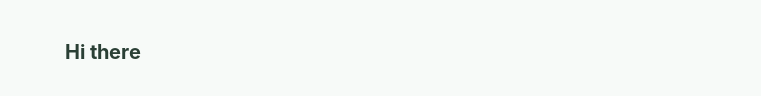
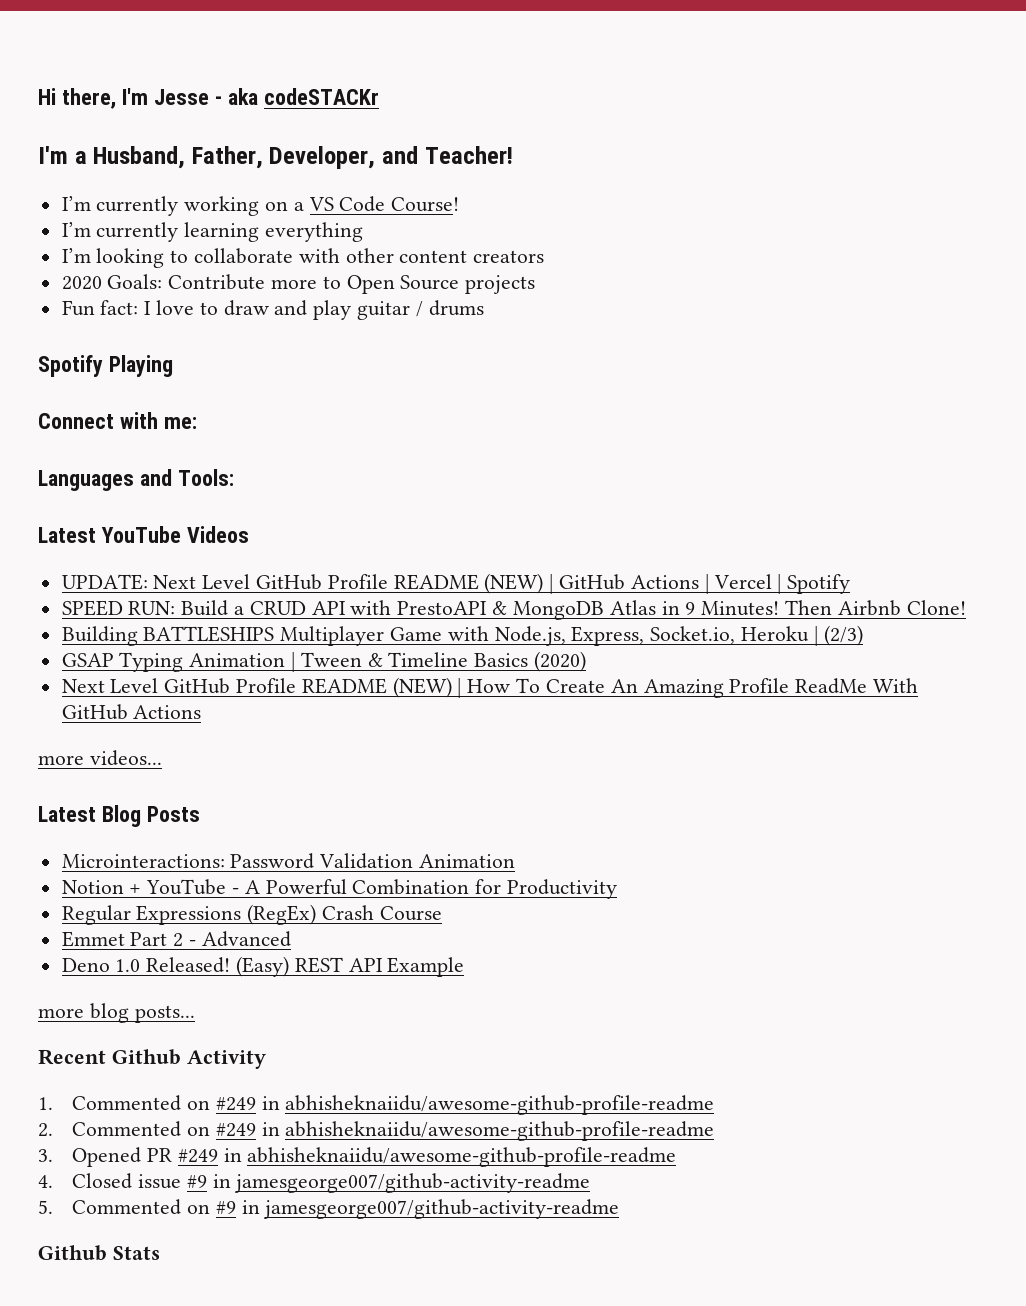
[90,44,142,59] there -> [61,88,379,109] [38,146,513,169] [61,196,460,216] [61,222,364,242] [61,248,545,268] [61,274,536,294] [61,300,484,320] [38,355,173,377] [38,412,197,429] [38,469,234,491] [38,526,249,543] [61,573,851,594] [61,600,966,620] [61,625,863,646] [61,651,587,672] [61,677,918,698] [61,704,202,720] [38,750,162,766] [38,805,200,827] [61,853,516,869] [61,879,618,899] [61,904,442,925] [61,931,291,947] [61,956,465,977] [38,1003,195,1023] [38,1049,266,1069] [38,1095,715,1115] [38,1121,715,1141] [38,1147,677,1167] [38,1173,591,1193] [38,1199,620,1219] [38,1245,160,1261] there, I'm Jesse - aka codeSTACKr // I'm a Husband, Father, Developer, and Teacher! // I’m currently working on a VS Code Course! // I’m currently learning everything // I’m looking to collaborate with other content creators // 2020 Goals: Contribute more to Open Source projects // Fun fact: I love to draw and play guitar / drums // Spotify Playing // Connect with me: // Languages and Tools: // Latest YouTube Videos // UPDATE: Next Level GitHub Profile README (NEW) | GitHub Actions | Vercel | Spotify // SPEED RUN: Build a CRUD API with PrestoAPI & MongoDB Atlas in 9 Minutes! Then Airbnb Clone! // Building BATTLESHIPS Multiplayer Game with Node.js, Express, Socket.io, Heroku | (2/3) // GSAP Typing Animation | Tween & Timeline Basics (2020) // Next Level GitHub Profile README (NEW) | How To Create An Amazing Profile ReadMe With GitHub Actions // more videos... // Latest Blog Posts // Microinteractions: Password Validation Animation // Notion + YouTube - A Powerful Combination for Productivity // Regular Expressions (RegEx) Crash Course // Emmet Part 2 - Advanced // Deno 1.0 Released! (Easy) REST API Example // more blog posts... // Recent Github Activity // 1. Commented on #249 in abhisheknaiidu/awesome-github-profile-readme // 2. Commented on #249 in abhisheknaiidu/awesome-github-profile-readme // 3. Opened PR #249 in abhisheknaiidu/awesome-github-profile-readme // 4. Closed issue #9 in jamesgeorge007/github-activity-readme // 5. Commented on #9 in jamesgeorge007/github-activity-readme // Github Stats

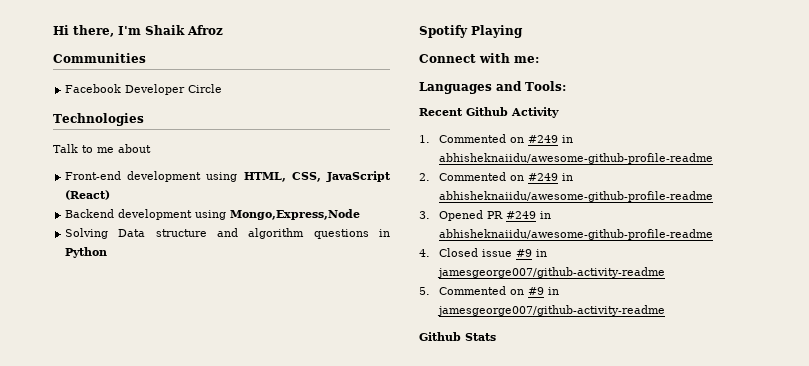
[153,88,379,105] [38,146,513,169] [61,196,460,216] [61,222,364,242] [61,248,545,268] [61,274,536,294] [61,300,484,320] Jesse - aka codeSTACKr // I'm a Husband, Father, Developer, and Teacher! // I’m currently working on a VS Code Course! // I’m currently learning everything // I’m looking to collaborate with other content creators // 2020 Goals: Contribute more to Open Source projects // Fun fact: I love to draw and play guitar / drums -> [145,25,223,35] [53,53,146,63] [65,84,223,95] [53,113,144,126] [53,144,151,153] [65,171,391,182] [65,190,111,200] [65,209,361,220] [65,228,390,239] [65,247,108,258] Shaik Afroz // Communities // Facebook Developer Circle // Technologies // Talk to me about // Front-end development using HTML, CSS, JavaScript (React) // Backend development using Mongo,Express,Node // Solving Data structure and algorithm questions in Python
[38,526,249,543] [61,573,851,594] [61,600,966,620] [61,625,863,646] [61,651,587,672] [61,677,918,698] [61,704,202,720] [38,750,162,766] [38,805,200,827] [61,853,516,869] [61,879,618,899] [61,904,442,925] [61,931,291,947] [61,956,465,977] [38,1003,195,1023] // Latest YouTube Videos // UPDATE: Next Level GitHub Profile README (NEW) | GitHub Actions | Vercel | Spotify // SPEED RUN: Build a CRUD API with PrestoAPI & MongoDB Atlas in 9 Minutes! Then Airbnb Clone! // Building BATTLESHIPS Multiplayer Game with Node.js, Express, Socket.io, Heroku | (2/3) // GSAP Typing Animation | Tween & Timeline Basics (2020) // Next Level GitHub Profile README (NEW) | How To Create An Amazing Profile ReadMe With GitHub Actions // more videos... // Latest Blog Posts // Microinteractions: Password Validation Animation // Notion + YouTube - A Powerful Combination for Productivity // Regular Expressions (RegEx) Crash Course // Emmet Part 2 - Advanced // Deno 1.0 Released! (Easy) REST API Example // more blog posts... -> (566, 86) none

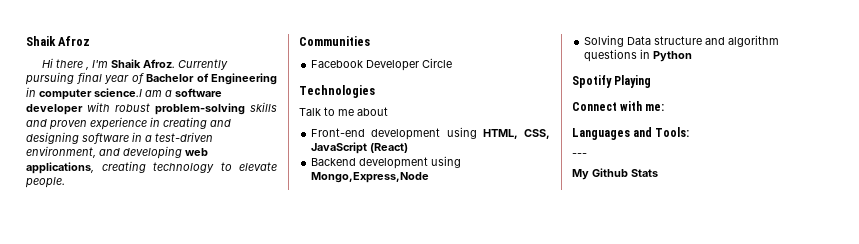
[53,25,223,37] Hi there, I'm Shaik Afroz -> [26,36,91,46] [42,58,229,70] [25,72,277,85] [26,87,222,100] [26,102,277,115] [26,117,231,130] [26,132,213,144] [26,146,208,159] [26,161,277,174] [25,177,65,188] Shaik Afroz // Hi there , I'm Shaik Afroz. Currently pursuing final year of Bachelor of Engineering in computer science.I am a software developer with robust problem-solving skills and proven experience in creating and designing software in a test-driven environment, and developing web applications, creating technology to elevate people.
[419,107,559,118] [419,134,573,143] [438,153,713,164] [419,172,573,181] [438,191,713,202] [419,210,551,221] [438,229,713,240] [419,248,547,257] [436,267,665,278] [419,286,559,295] [436,305,665,316] Recent Github Activity // 1. Commented on #249 in abhisheknaiidu/awesome-github-profile-readme // 2. Commented on #249 in abhisheknaiidu/awesome-github-profile-readme // 3. Opened PR #249 in abhisheknaiidu/awesome-github-profile-readme // 4. Closed issue #9 in jamesgeorge007/github-activity-readme // 5. Commented on #9 in jamesgeorge007/github-activity-readme // -> [572,153,587,157] [572,169,589,180] --- // My

